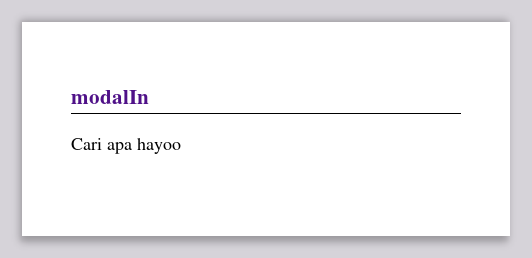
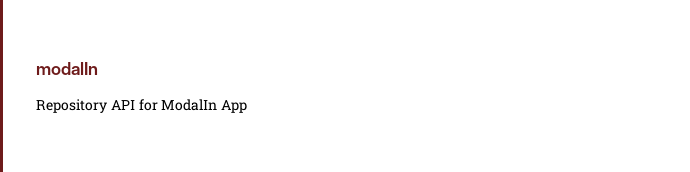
[71,138,181,154] Cari apa hayoo -> [36,99,248,113] Repository API for ModalIn App

